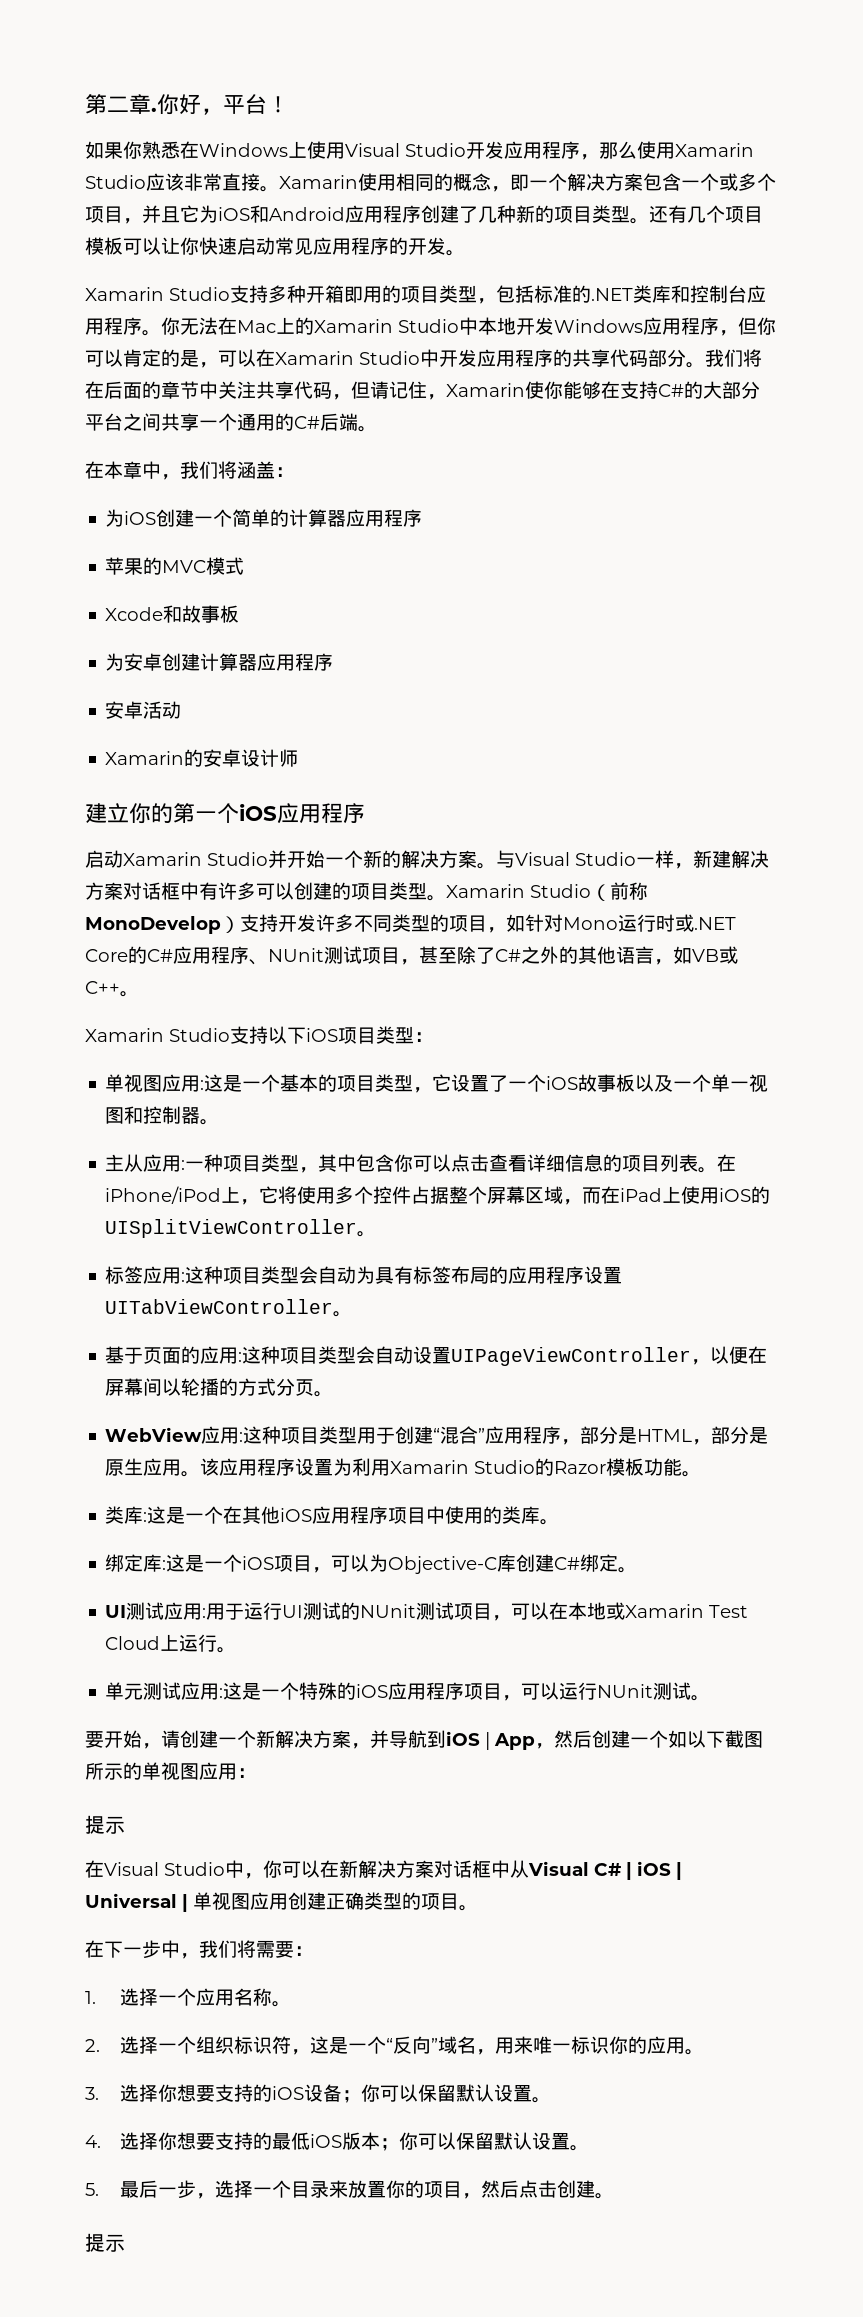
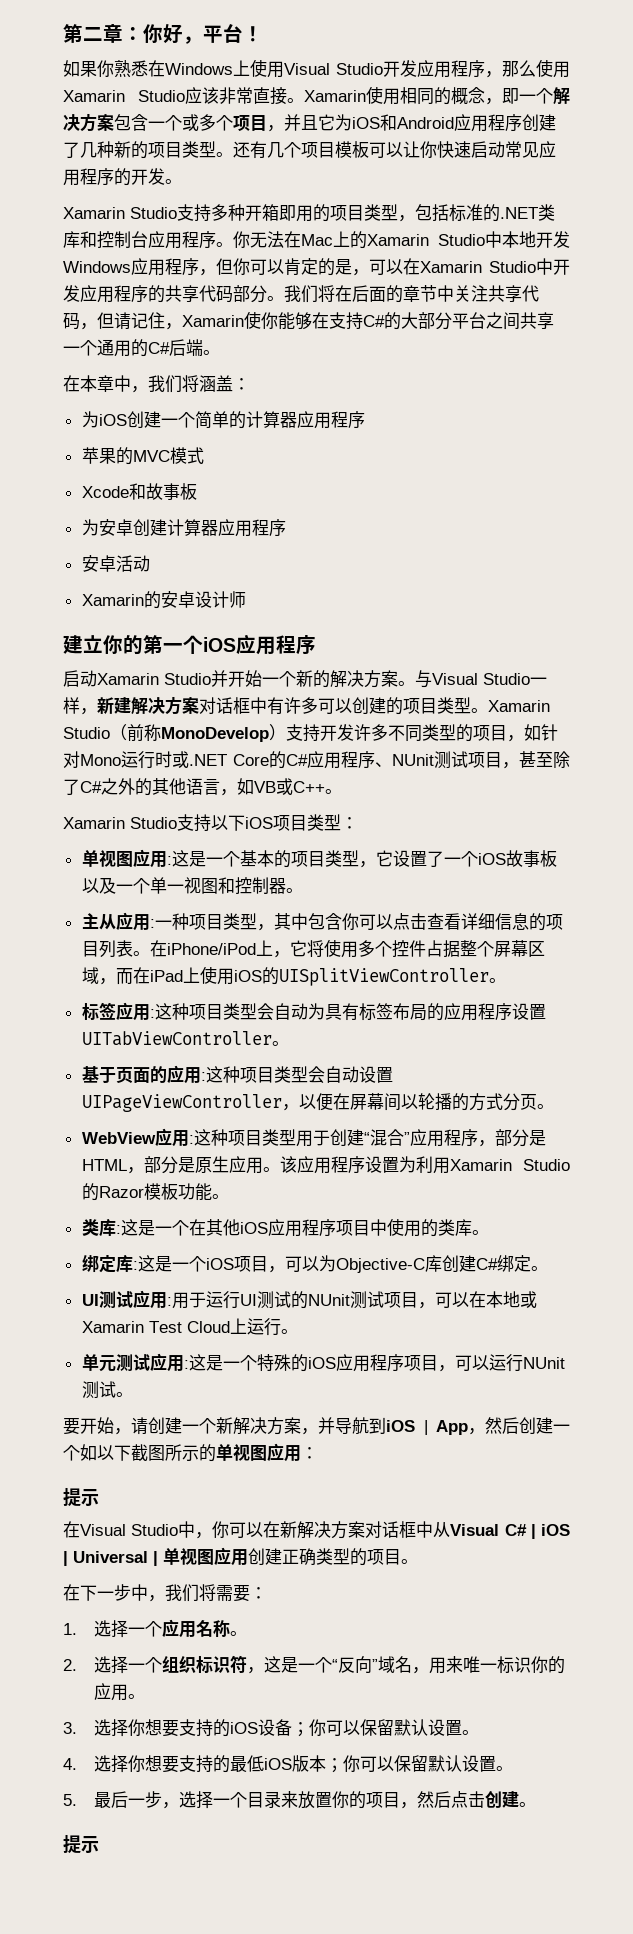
[151,107,157,112] . -> [123,27,143,41] ：

